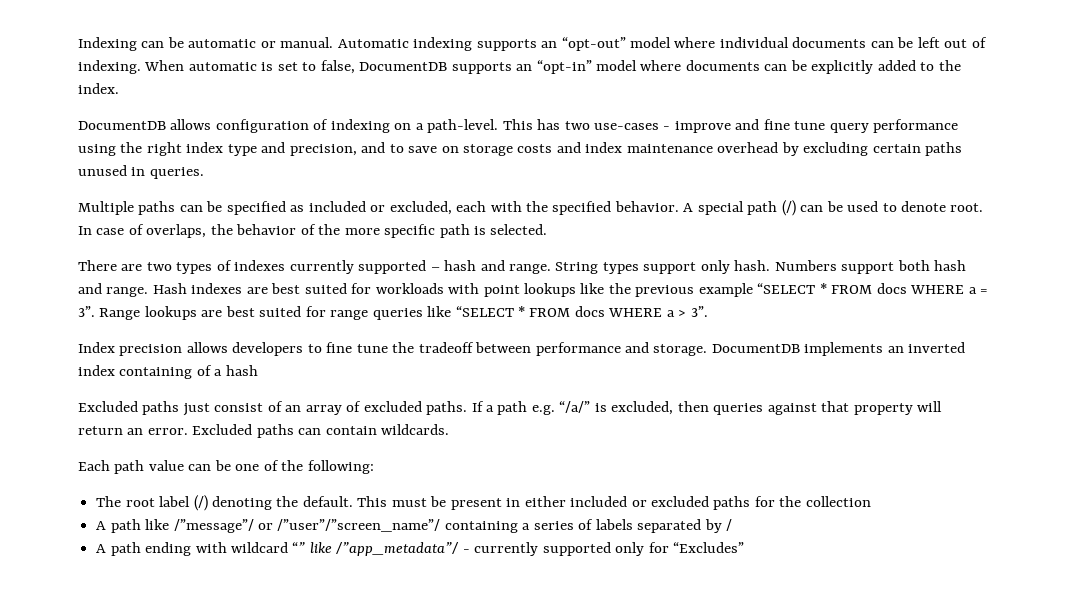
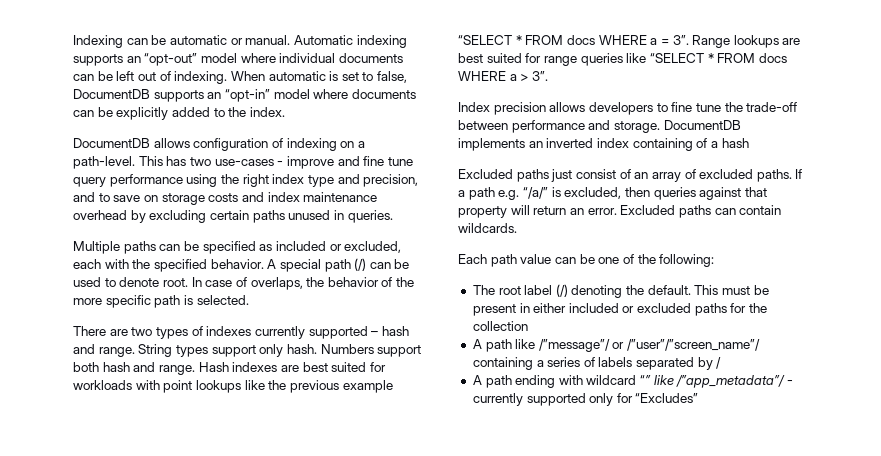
[418,342,474,353] tradeoff -> [746,102,798,112] trade-off

